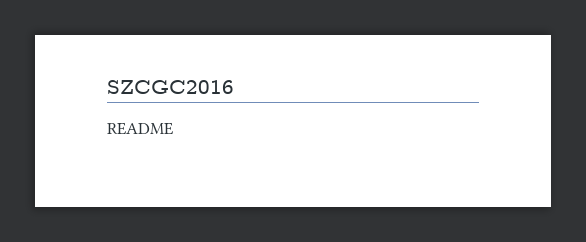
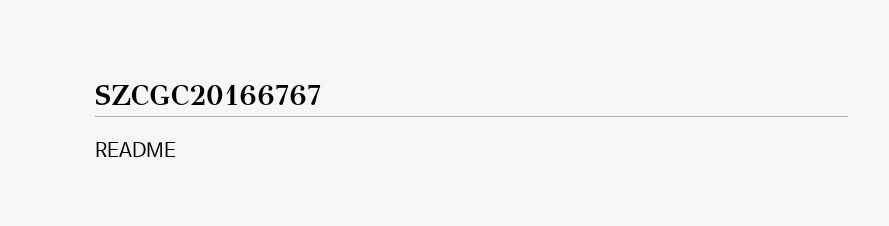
[107,80,234,94] SZCGC2016 -> [95,84,321,106] SZCGC20166767

